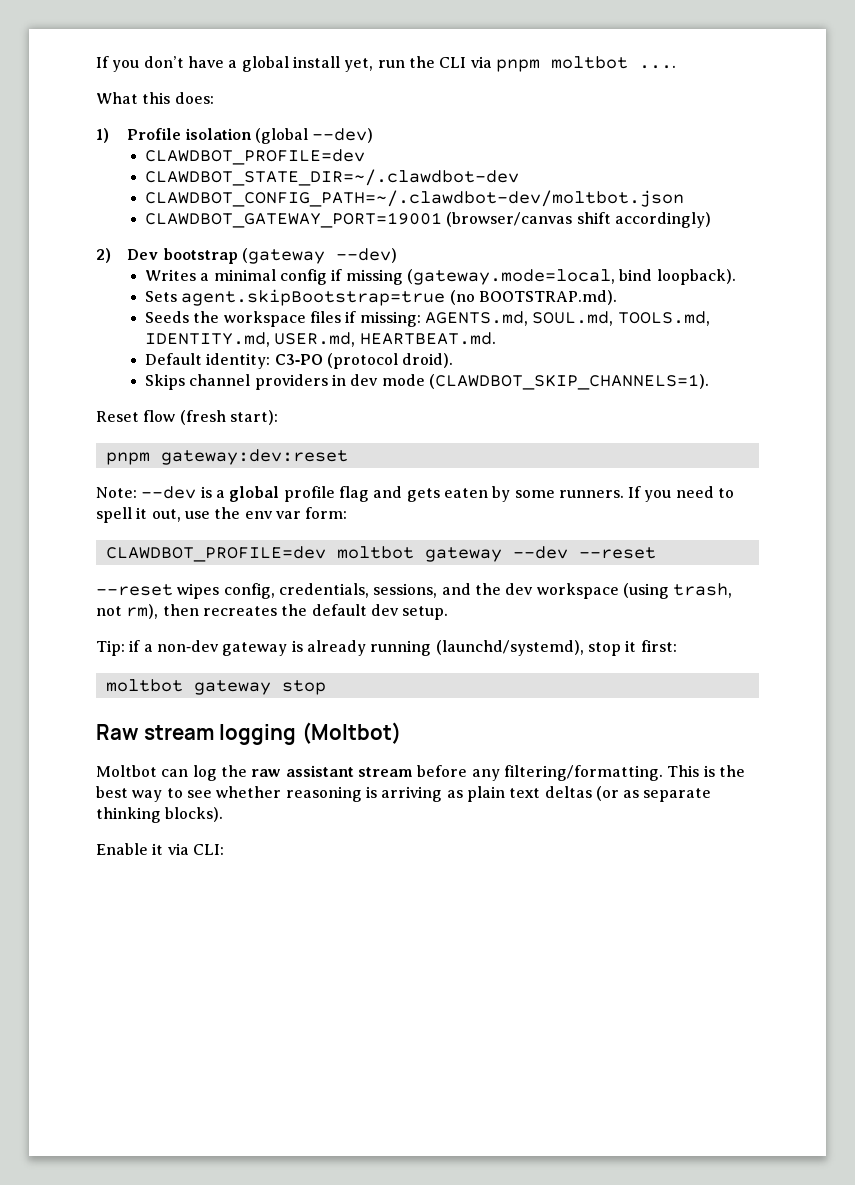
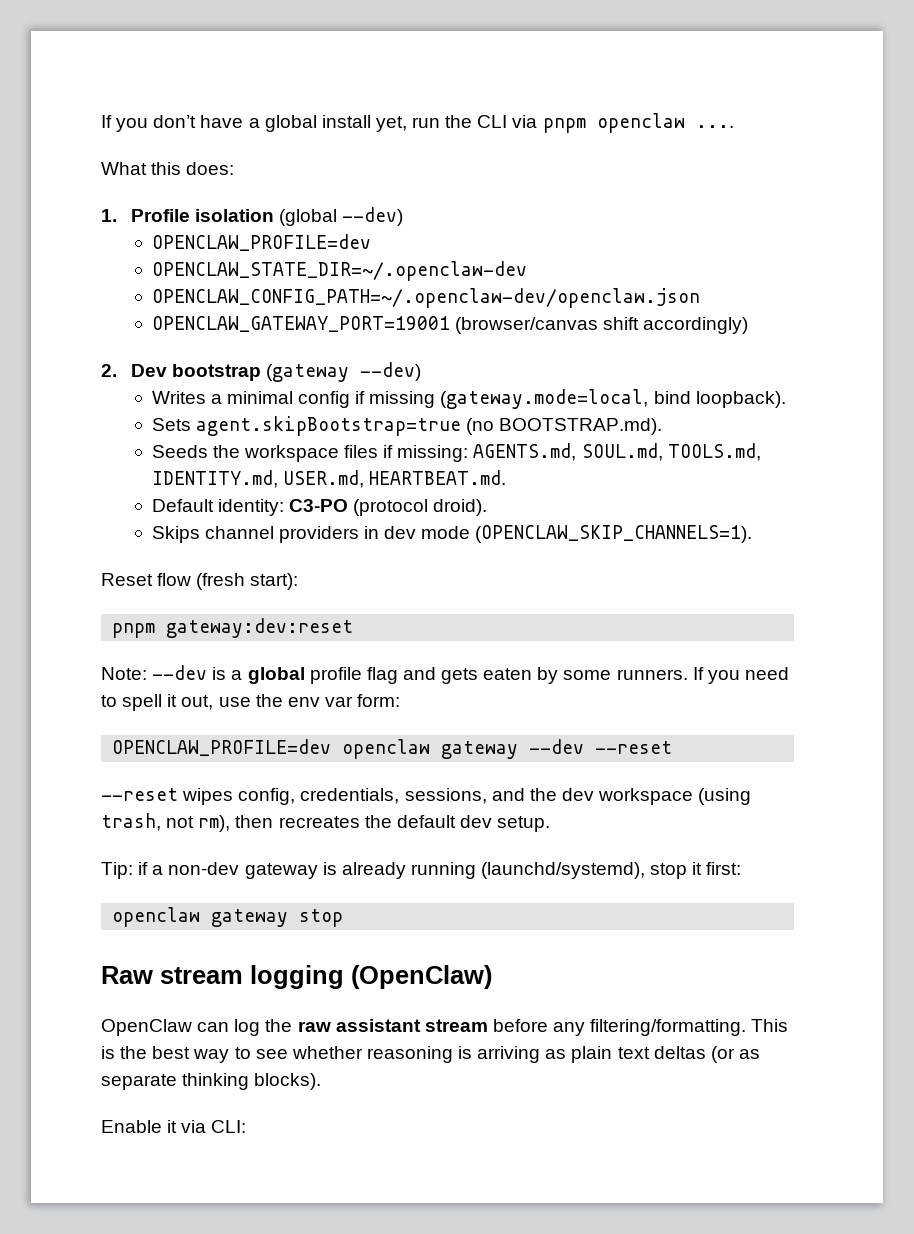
[550,56,628,69] moltbot -> [596,113,685,133] openclaw
[96,128,109,143] 1) -> [101,209,117,222] 1.
[145,149,366,165] [145,169,520,186] [145,190,685,207] [145,212,443,228] CLAWDBOT_PROFILE=dev // CLAWDBOT_STATE_DIR=~/.clawdbot-dev // CLAWDBOT_CONFIG_PATH=~/.clawdbot-dev/moltbot.json // CLAWDBOT_GATEWAY_PORT=19001 -> [151,234,371,251] [151,261,527,281] [151,288,700,308] [151,316,450,332] OPENCLAW_PROFILE=dev // OPENCLAW_STATE_DIR=~/.openclaw-dev // OPENCLAW_CONFIG_PATH=~/.openclaw-dev/openclaw.json // OPENCLAW_GATEWAY_PORT=19001
[96,248,111,263] 2) -> [101,364,117,377] 2.
[428,374,709,390] (CLAWDBOT_SKIP_CHANNELS=1). -> [475,525,753,543] (OPENCLAW_SKIP_CHANNELS=1).
[105,546,414,562] CLAWDBOT_PROFILE=dev moltbot -> [112,739,431,759] OPENCLAW_PROFILE=dev openclaw
[105,679,183,692] moltbot -> [112,907,201,927] openclaw
[301,722,401,744] [96,765,157,777] (Moltbot) // Moltbot -> [351,965,492,989] [101,1019,192,1036] (OpenClaw) // OpenClaw

